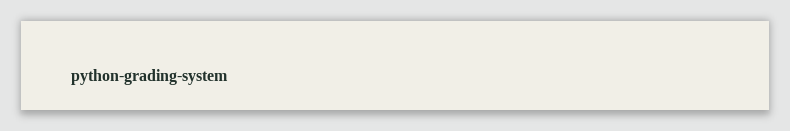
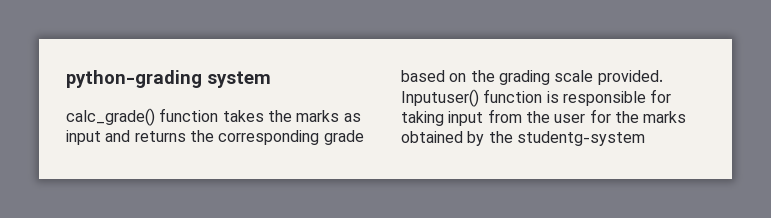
[71,69,228,85] python-grading-system -> [66,70,271,88] [66,108,361,126] [66,130,364,145] [401,70,663,85] [401,89,672,107] [401,109,687,126] [401,131,645,146] python-grading system // calc_grade() function takes the marks as input and returns the corresponding grade based on the grading scale provided. Inputuser() function is responsible for taking input from the user for the marks obtained by the studentg-system

